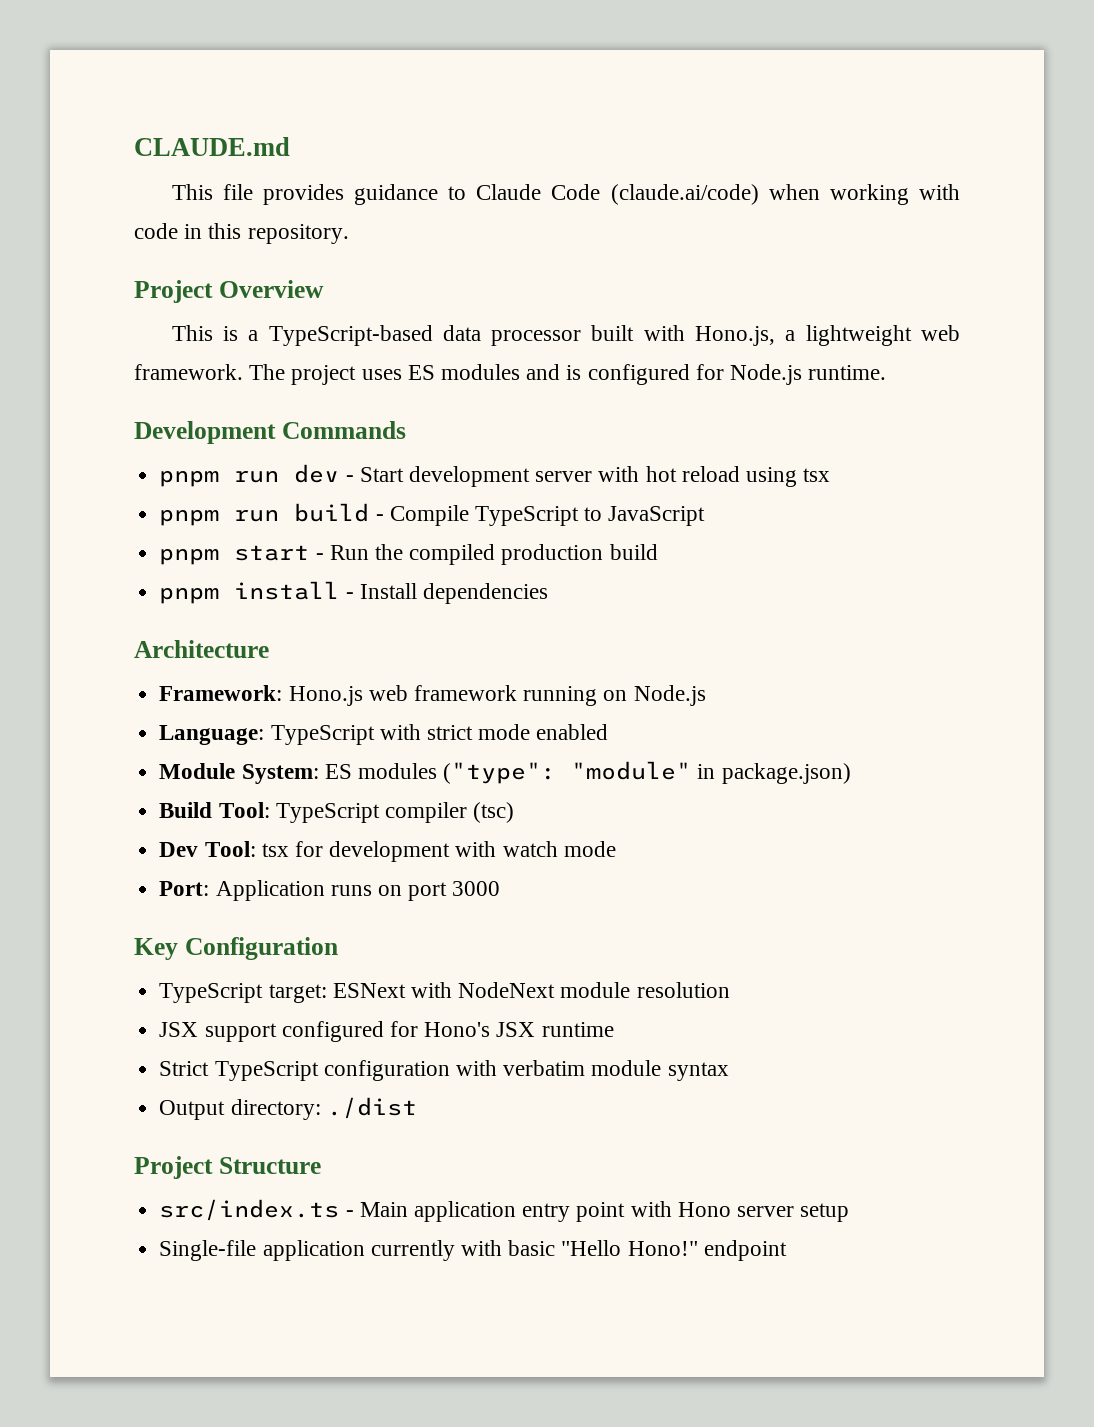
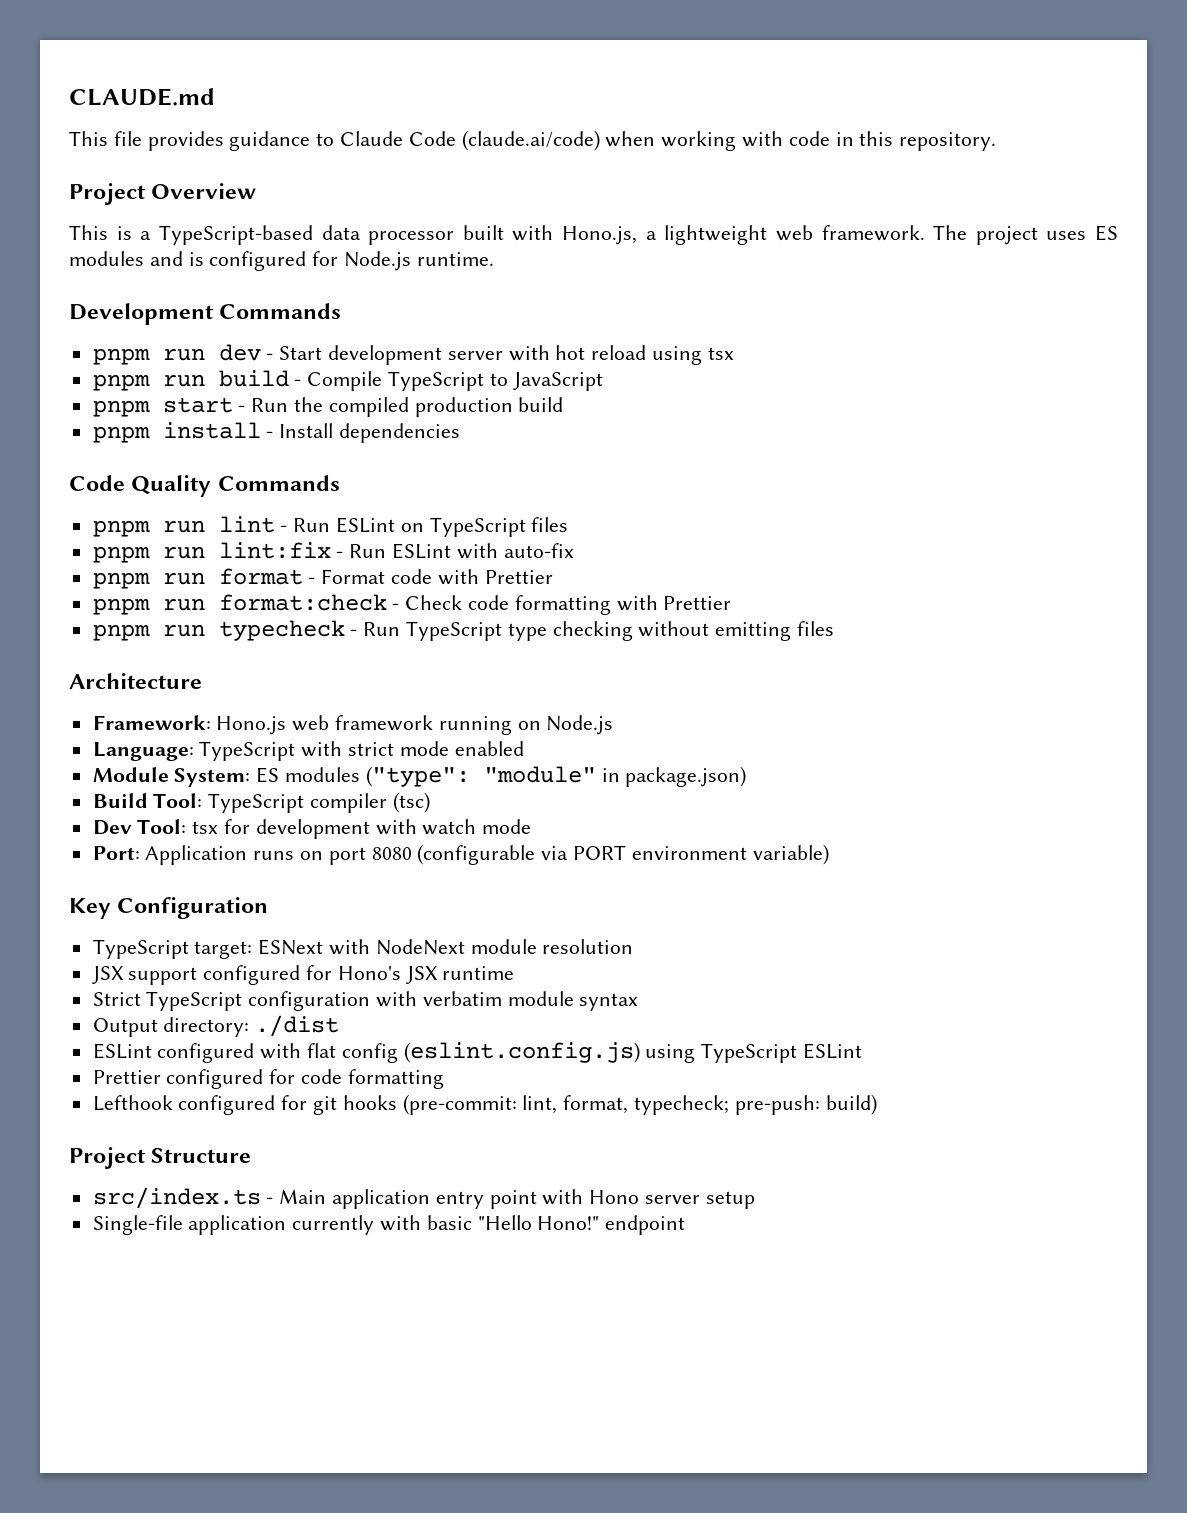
(548, 593) none -> [69,475,340,497] [92,516,569,537] [92,542,574,563] [92,568,553,589] [92,594,732,615] [92,620,835,641] // Code Quality Commands // pnpm run lint - Run ESLint on TypeScript files // pnpm run lint:fix - Run ESLint with auto-fix // pnpm run format - Format code with Prettier // pnpm run format:check - Check code formatting with Prettier // pnpm run typecheck - Run TypeScript type checking without emitting files
[452,881,501,896] 3000 -> [371,844,829,865] 8080 (configurable via PORT environment variable)
(417, 1108) none -> [92,1042,863,1063] [92,1069,444,1089] [92,1094,877,1115] // ESLint configured with flat config (eslint.config.js) using TypeScript ESLint // Prettier configured for code formatting // Lefthook configured for git hooks (pre-commit: lint, format, typecheck; pre-push: build)

